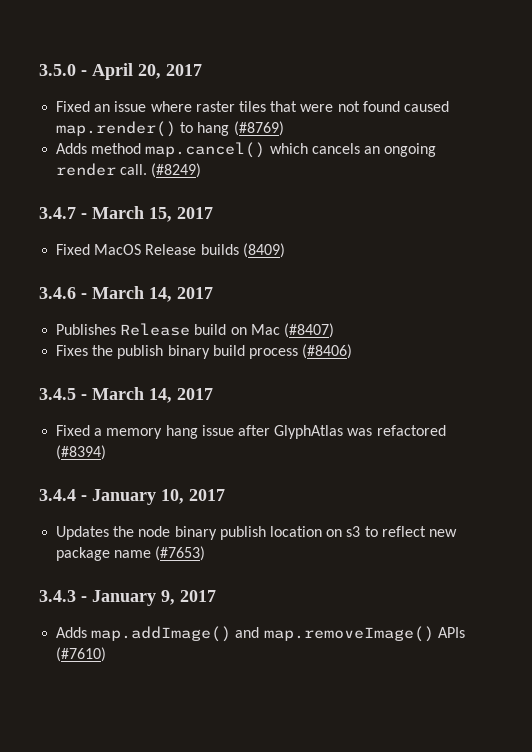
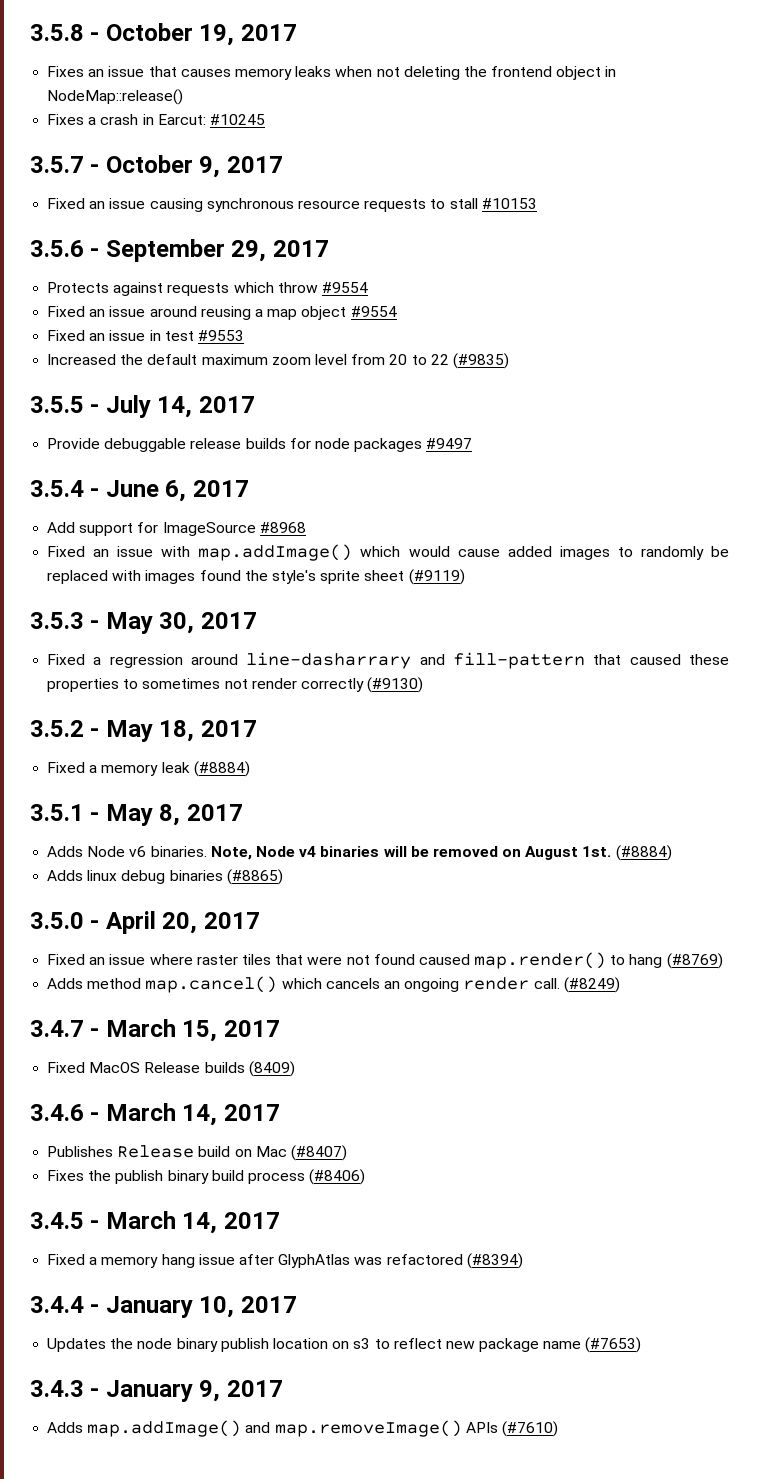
(39, 70) none -> [30,23,297,46] [47,66,617,80] [47,89,184,105] [47,114,265,125] [30,155,283,178] [47,198,537,212] [30,239,329,262] [47,282,368,296] [47,306,397,320] [47,330,244,341] [47,353,509,369] [30,395,255,418] [47,438,473,452] [30,480,249,502] [47,522,306,536] [47,544,729,561] [47,569,465,585] [30,612,257,634] [47,652,729,669] [47,677,424,693] [30,720,257,742] [47,761,250,777] [30,804,243,826] [47,845,672,861] [47,869,283,885] 3.5.8 - October 19, 2017 // Fixes an issue that causes memory leaks when not deleting the frontend object in NodeMap::release() // Fixes a crash in Earcut: #10245 // 3.5.7 - October 9, 2017 // Fixed an issue causing synchronous resource requests to stall #10153 // 3.5.6 - September 29, 2017 // Protects against requests which throw #9554 // Fixed an issue around reusing a map object #9554 // Fixed an issue in test #9553 // Increased the default maximum zoom level from 20 to 22 (#9835) // 3.5.5 - July 14, 2017 // Provide debuggable release builds for node packages #9497 // 3.5.4 - June 6, 2017 // Add support for ImageSource #8968 // Fixed an issue with map.addImage() which would cause added images to randomly be replaced with images found the style's sprite sheet (#9119) // 3.5.3 - May 30, 2017 // Fixed a regression around line-dasharrary and fill-pattern that caused these properties to sometimes not render correctly (#9130) // 3.5.2 - May 18, 2017 // Fixed a memory leak (#8884) // 3.5.1 - May 8, 2017 // Adds Node v6 binaries. Note, Node v4 binaries will be removed on August 1st. (#8884) // Adds linux debug binaries (#8865) //

